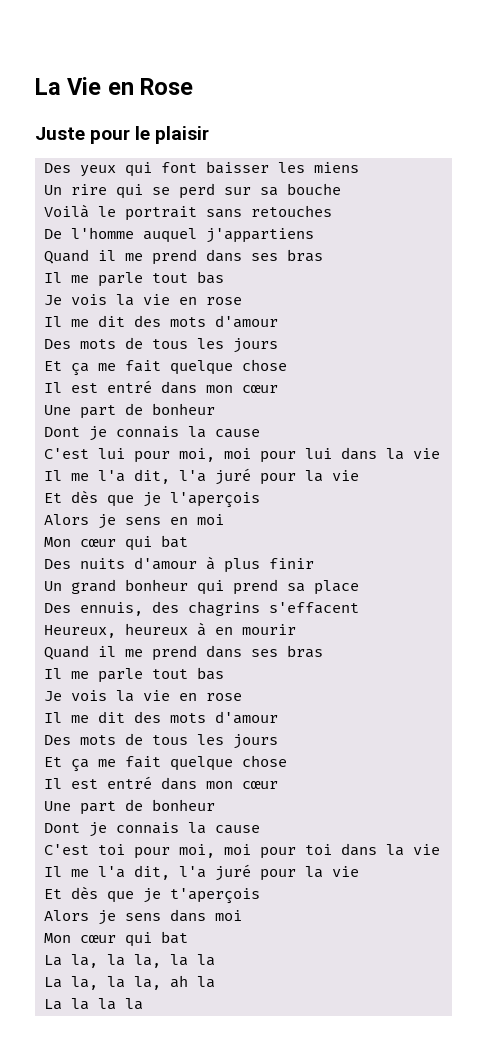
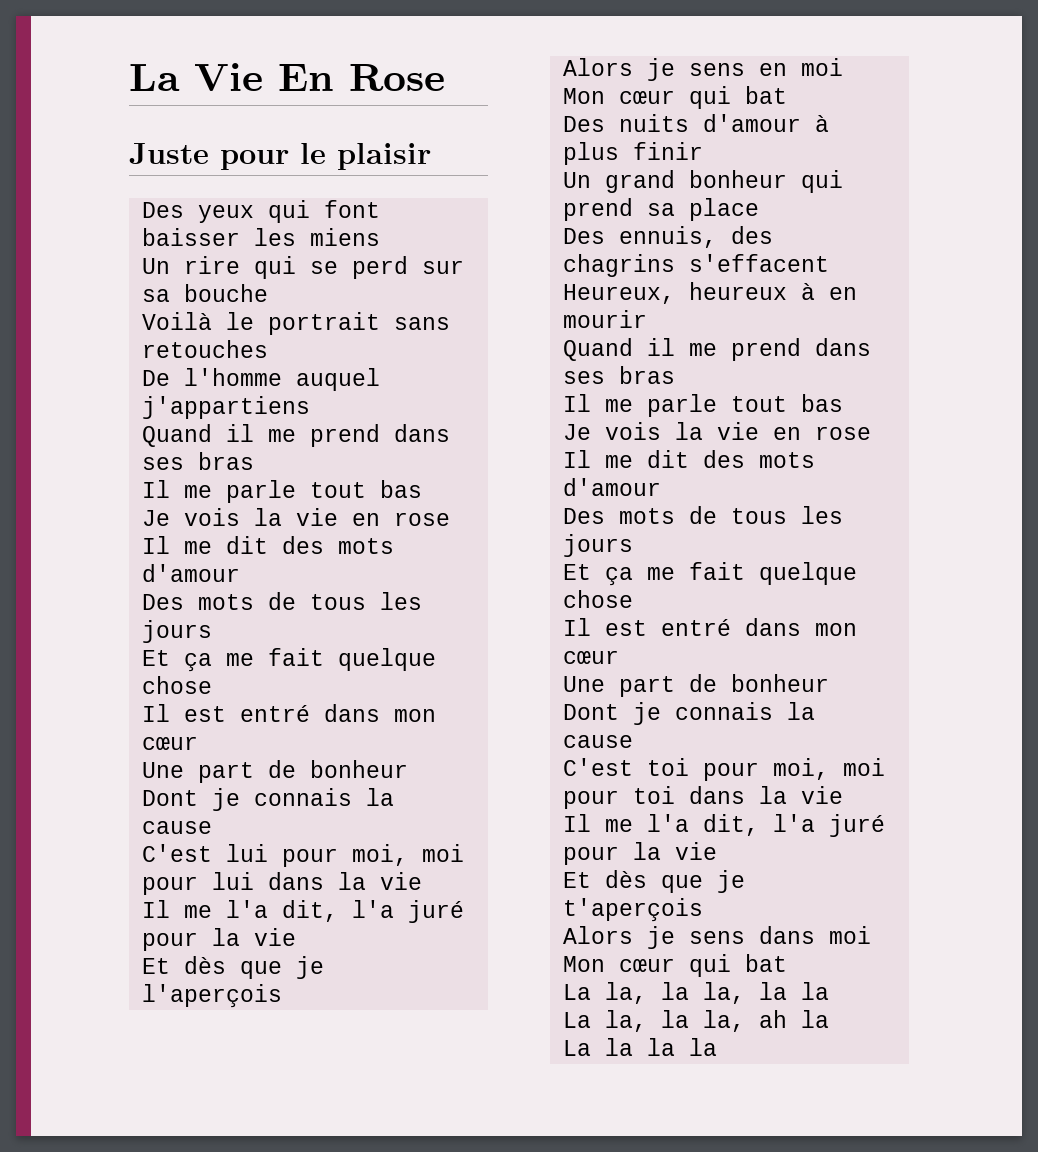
[107,82,134,95] en -> [278,64,334,91] En

